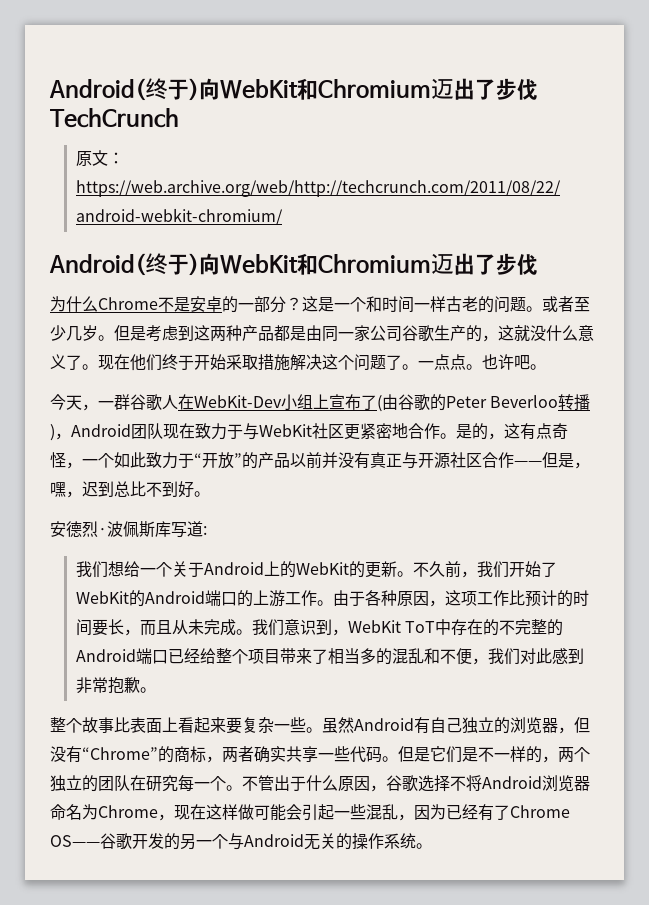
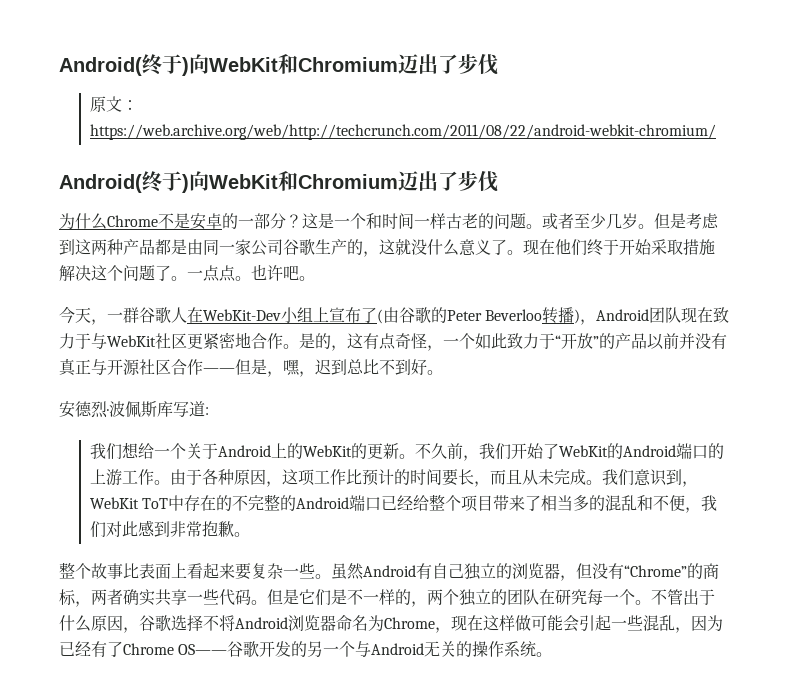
[49,78,538,101] [50,108,179,128] Android(终于)向WebKit和Chromium迈出了步伐TechCrunch -> [59,53,498,76] Android(终于)向WebKit和Chromium迈出了步伐

